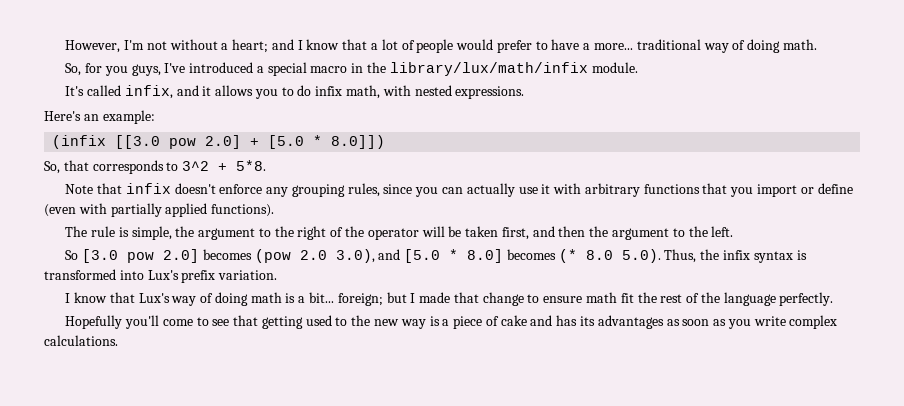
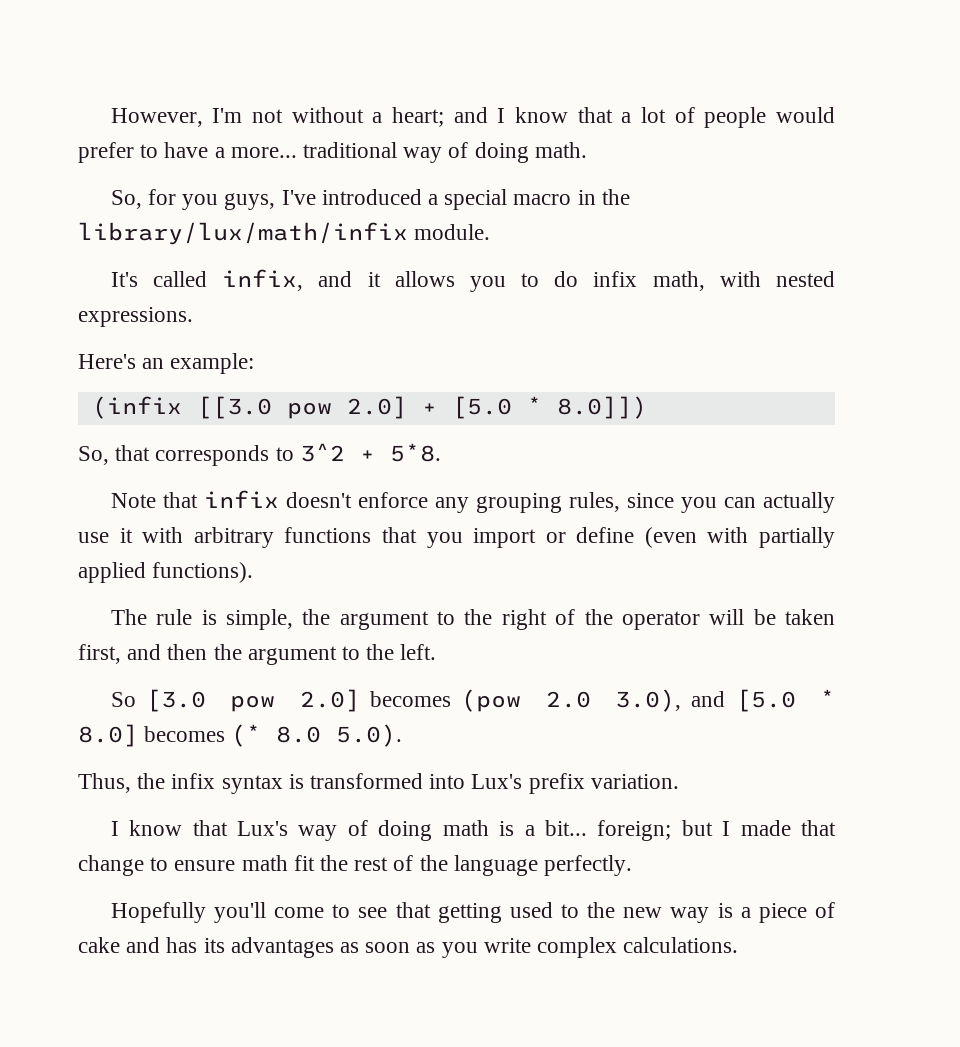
(661, 256) none -> (403, 735) //

